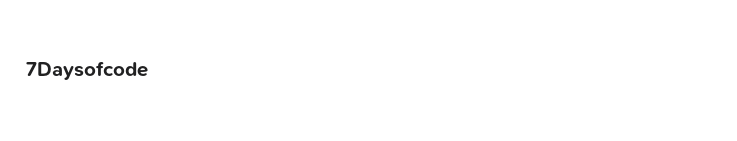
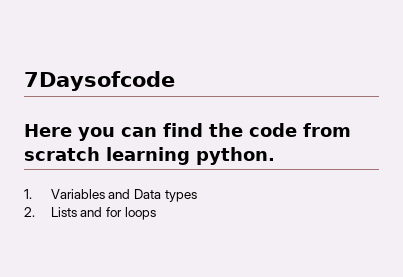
(148, 70) none -> [24,123,351,141] [24,147,275,165] [24,189,197,202] [24,207,156,220] // Here you can find the code from scratch learning python. // 1. Variables and Data types // 2. Lists and for loops

